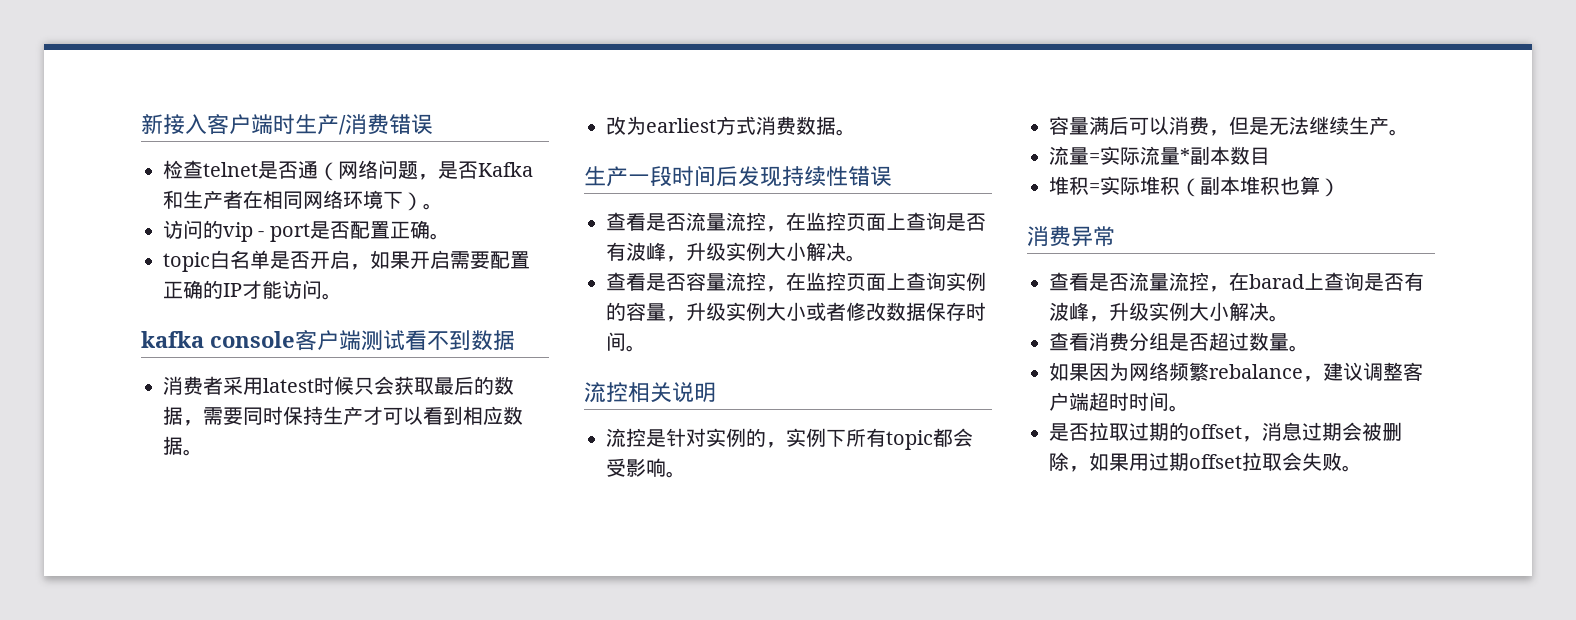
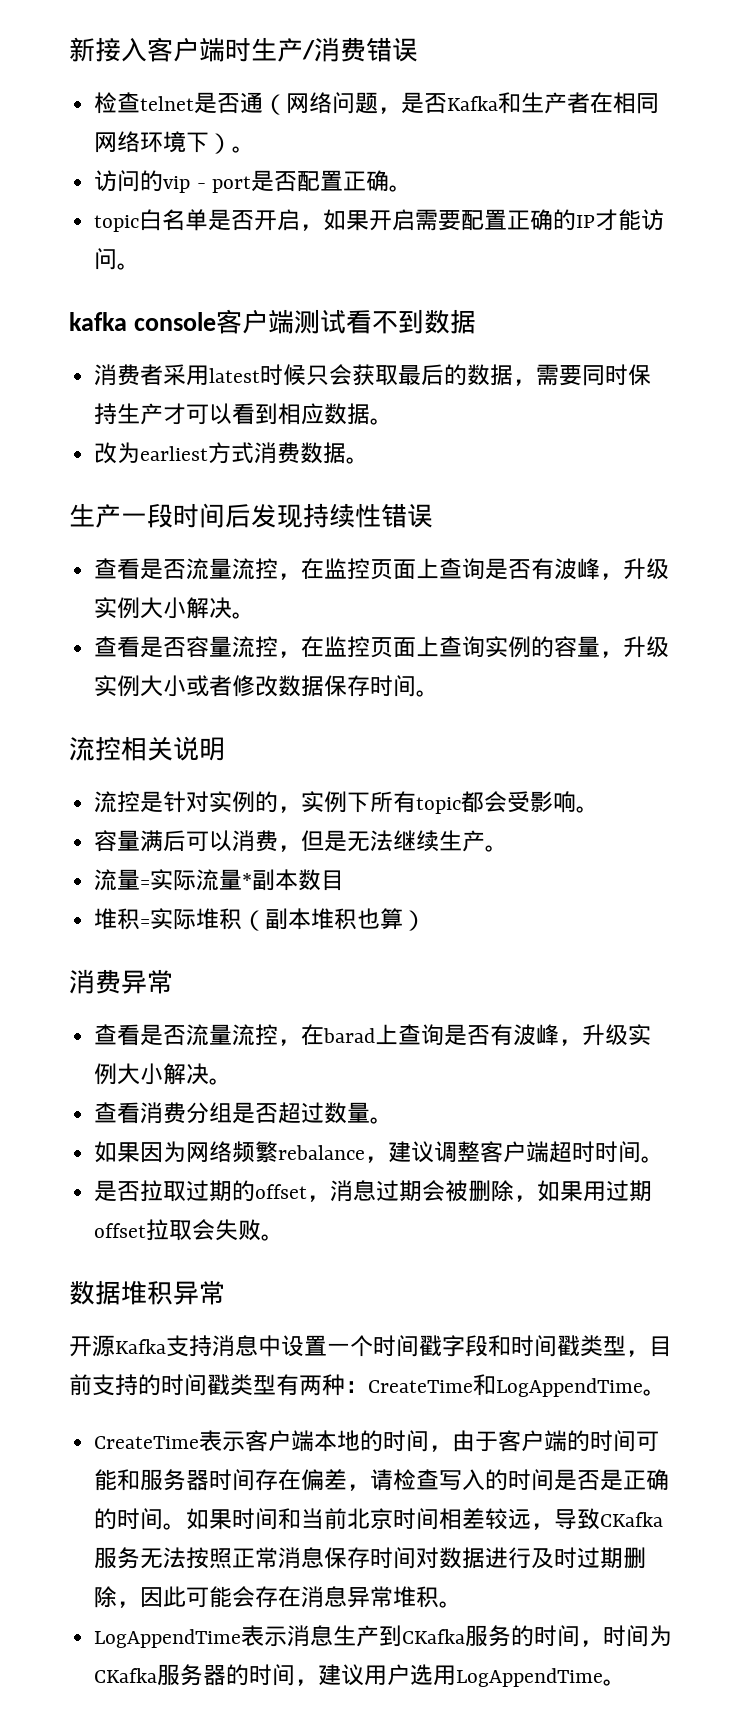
(1362, 468) none -> [69,1280,225,1305] [69,1335,672,1357] [69,1374,666,1397] [94,1430,660,1452] [94,1469,670,1491] [94,1508,664,1530] [94,1547,647,1569] [94,1586,463,1608] [94,1625,673,1648] [94,1664,627,1687] // 数据堆积异常 // 开源Kafka支持消息中设置一个时间戳字段和时间戳类型，目前支持的时间戳类型有两种：CreateTime和LogAppendTime。 // CreateTime表示客户端本地的时间，由于客户端的时间可能和服务器时间存在偏差，请检查写入的时间是否是正确的时间。如果时间和当前北京时间相差较远，导致CKafka服务无法按照正常消息保存时间对数据进行及时过期删除，因此可能会存在消息异常堆积。 // LogAppendTime表示消息生产到CKafka服务的时间，时间为CKafka服务器的时间，建议用户选用LogAppendTime。

